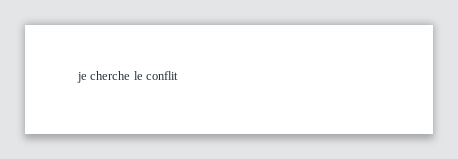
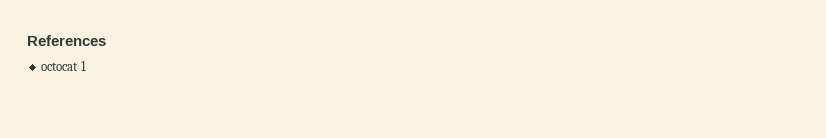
[77,71,179,83] je cherche le conflit -> [27,35,106,46] [41,61,86,71] References // octocat 1

